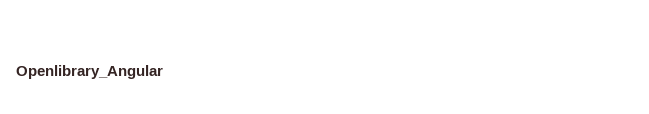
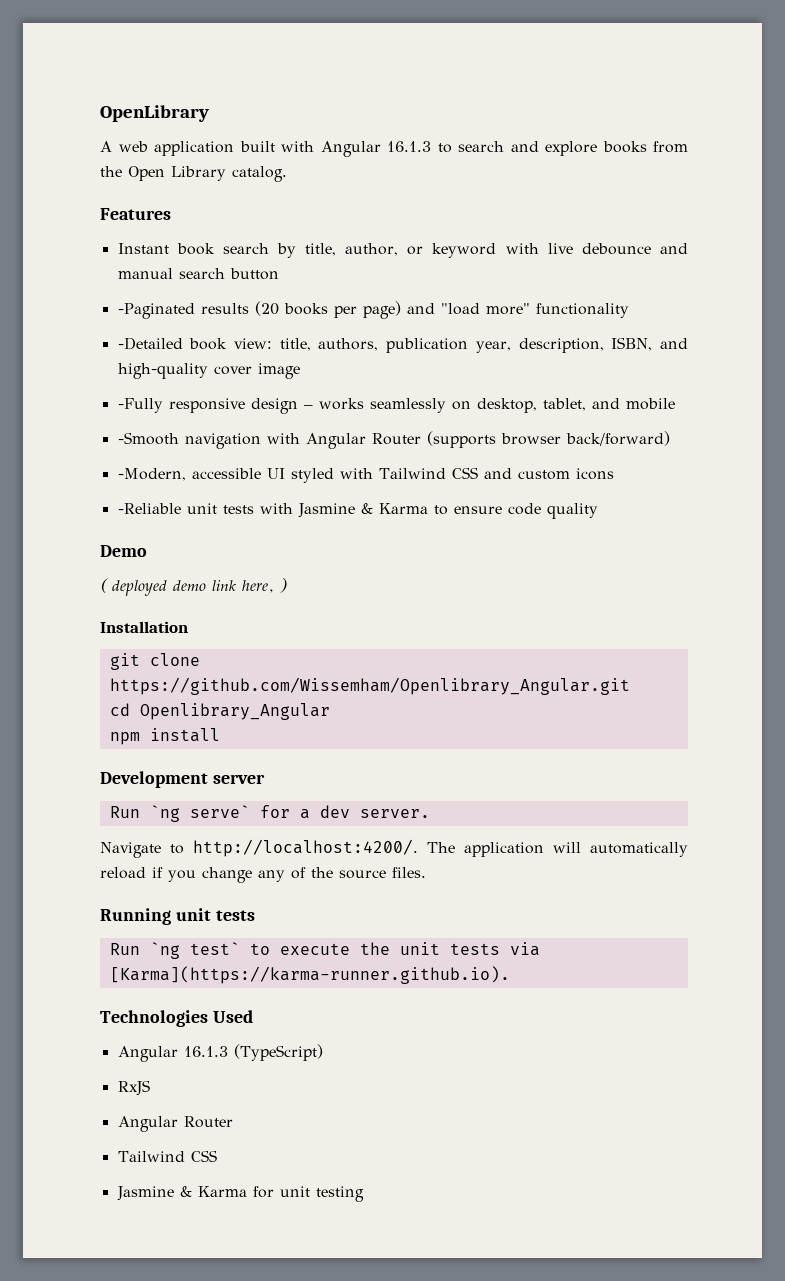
[16,65,163,79] Openlibrary_Angular -> [100,105,209,122] [100,141,688,157] [100,166,287,182] [100,208,171,220] [117,243,688,258] [117,268,279,280] [117,301,629,319] [117,337,688,353] [117,363,300,379] [117,398,675,414] [117,431,670,449] [117,467,614,483] [117,503,598,519] [100,545,147,557] [100,578,287,596] [100,621,188,633] [109,653,200,670] [109,677,630,695] [109,703,330,720] [109,728,220,745] [100,771,265,788] [109,805,430,822] [100,839,688,858] [100,867,426,883] [100,908,255,925] [109,942,540,959] [109,966,510,984] [100,1010,253,1027] [117,1044,323,1062] [117,1080,150,1096] [117,1116,233,1132] [117,1150,217,1162] [116,1186,364,1202] OpenLibrary // A web application built with Angular 16.1.3 to search and explore books from the Open Library catalog. // Features // Instant book search by title, author, or keyword with live debounce and manual search button // -Paginated results (20 books per page) and "load more" functionality // -Detailed book view: title, authors, publication year, description, ISBN, and high-quality cover image // -Fully responsive design – works seamlessly on desktop, tablet, and mobile // -Smooth navigation with Angular Router (supports browser back/forward) // -Modern, accessible UI styled with Tailwind CSS and custom icons // -Reliable unit tests with Jasmine & Karma to ensure code quality // Demo // ( deployed demo link here, ) // Installation // git clone https://github.com/Wissemham/Openlibrary_Angular.git // cd Openlibrary_Angular // npm install // Development server // Run `ng serve` for a dev server. // Navigate to http://localhost:4200/. The application will automatically reload if you change any of the source files. // Running unit tests // Run `ng test` to execute the unit tests via [Karma](https://karma-runner.github.io). // Technologies Used // Angular 16.1.3 (TypeScript) // RxJS // Angular Router // Tailwind CSS // Jasmine & Karma for unit testing

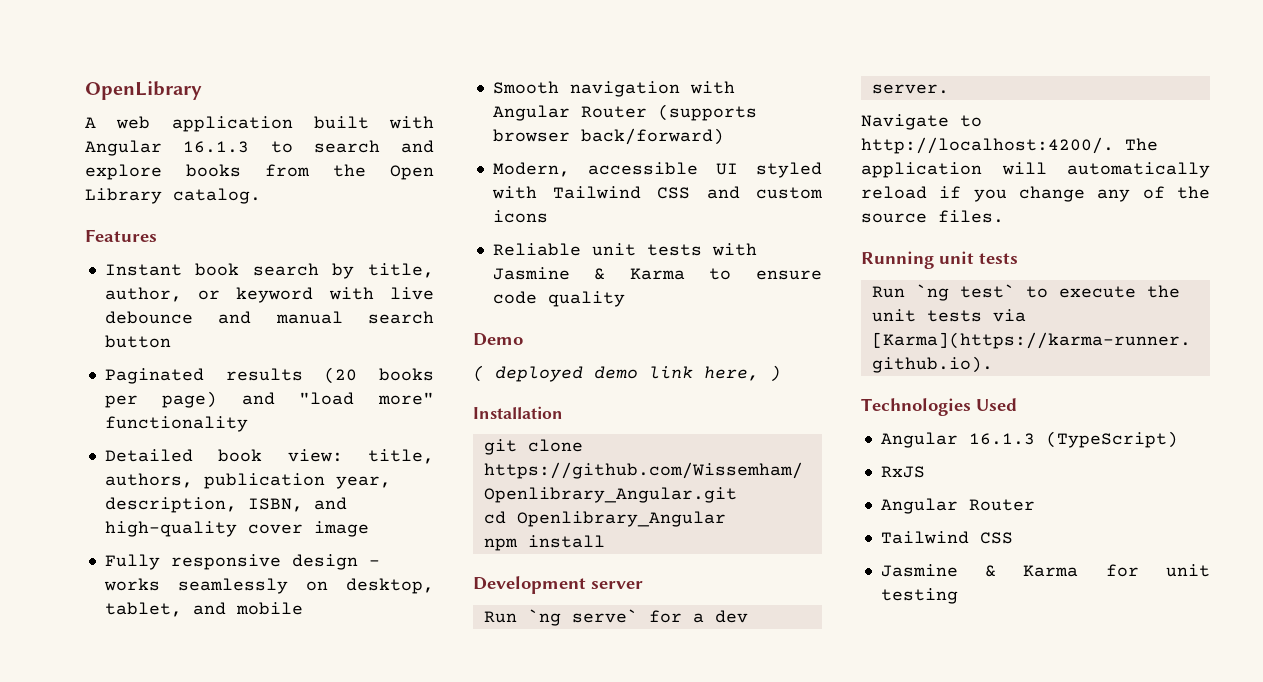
[117,303,195,319] -Paginated -> [104,368,204,384] Paginated
[117,337,183,350] -Detailed -> [104,449,193,462] Detailed
[117,398,163,413] -Fully -> [104,554,160,570] Fully
[117,432,179,445] -Smooth -> [492,81,559,94] Smooth
[117,468,186,481] -Modern, -> [492,162,570,177] Modern,
[117,503,181,514] -Reliable -> [492,243,581,256] Reliable

